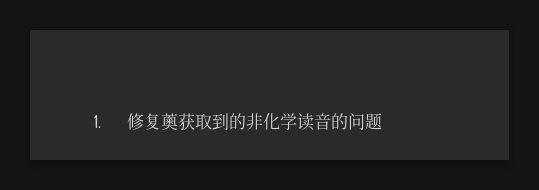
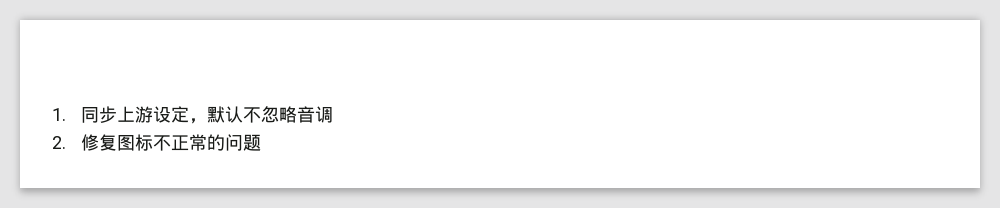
[127,113,332,131] 修复薁获取到的非化学读音 -> [80,106,333,124] [52,134,207,151] 同步上游设定，默认不忽略音调 // 2.修复图标不正常

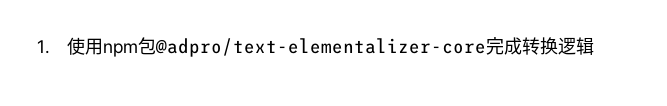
[80,106,333,124] [52,134,261,151] 同步上游设定，默认不忽略音调 // 2.修复图标不正常的问题 -> [67,37,595,57] 使用npm包@adpro/text-elementalizer-core完成转换逻辑

